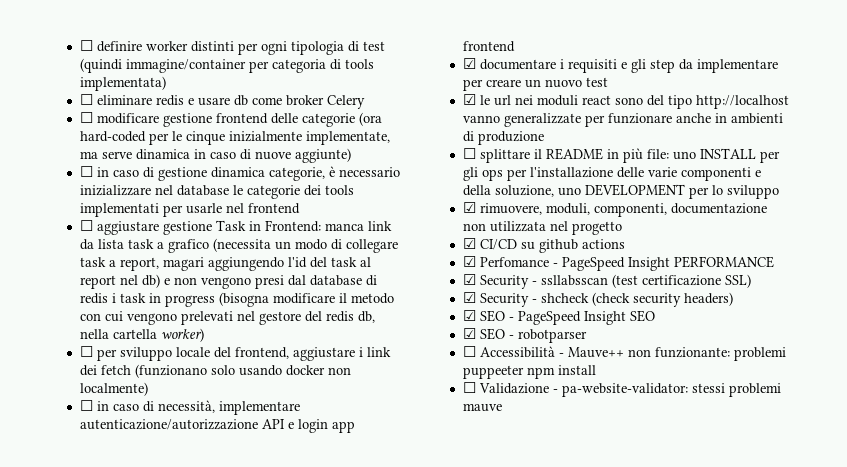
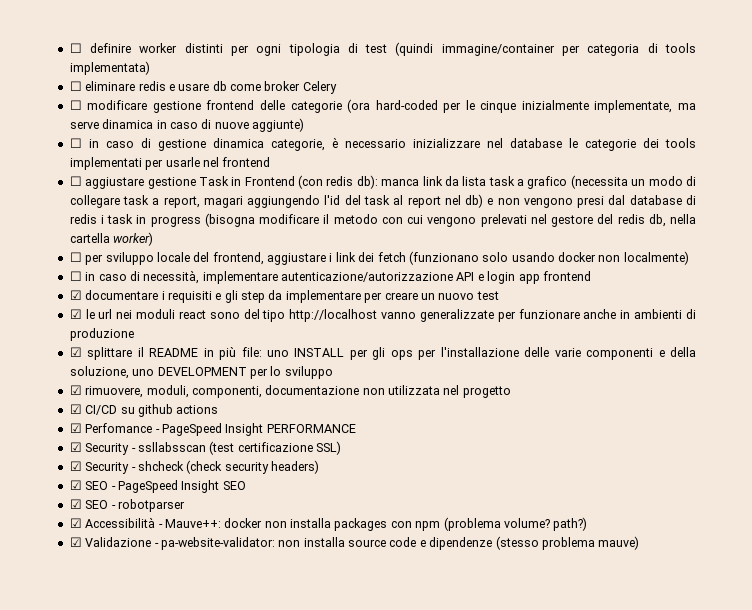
[264,220,321,232] Frontend: -> [244,175,378,189] Frontend (con redis db):
[462,148,476,159] ☐ -> [69,347,82,357] ☑
[462,346,476,357] ☐ -> [69,518,82,528] ☑
[567,347,786,361] [462,365,596,379] [462,382,781,397] [462,403,502,412] Mauve++ non funzionante: problemi puppeeter npm install // ☐ Validazione - pa-website-validator: stessi problemi mauve -> [164,517,588,531] [69,536,640,550] Mauve++: docker non installa packages con npm (problema volume? path?) // ☑ Validazione - pa-website-validator: non installa source code e dipendenze (stesso problema mauve)

